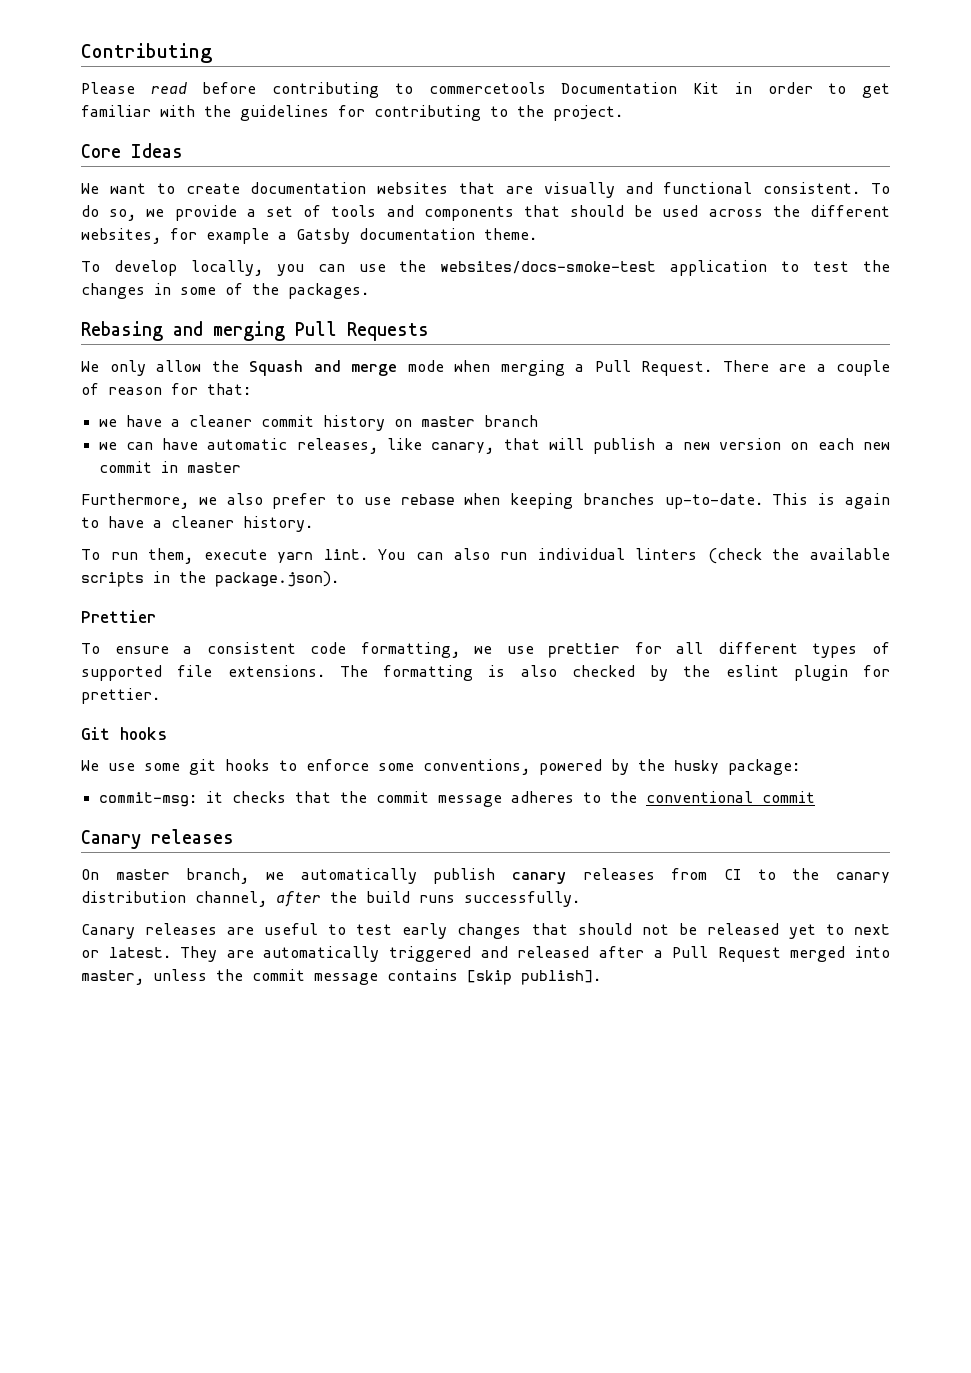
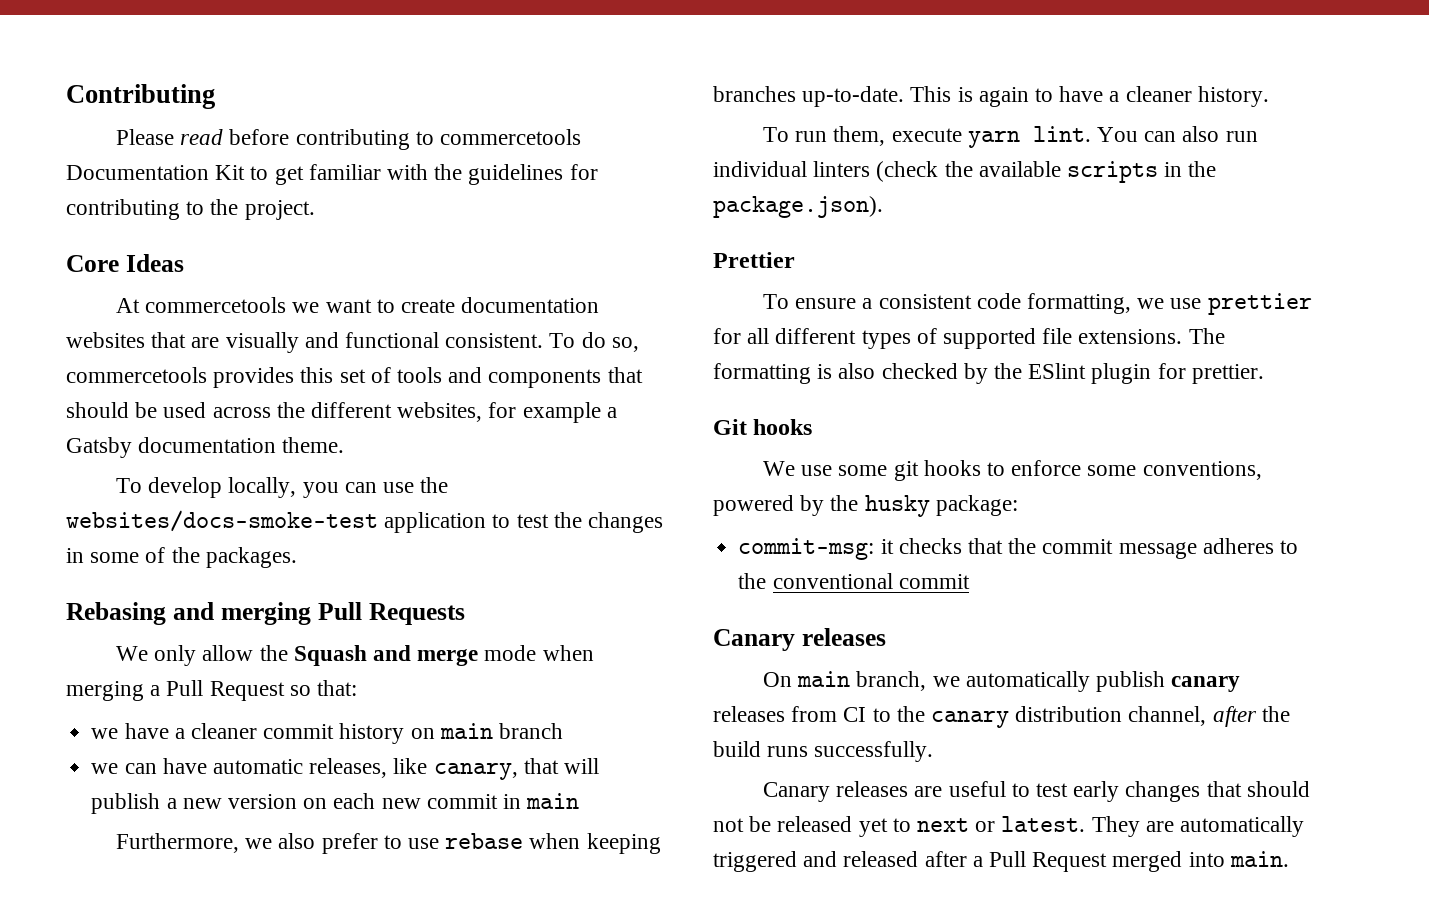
[734,82,813,94] in order -> (246, 172) none
[81,183,99,194] We -> [115,297,320,313] At commercetools we
[146,205,256,221] we provide a -> [66,367,334,388] commercetools provides this
[641,360,890,376] [81,383,198,395] Request. There are a couple of reason for -> [209,681,311,701] Request so
[420,416,475,427] master -> [439,723,493,739] main
[186,462,241,473] master -> [526,793,580,809] main
[725,665,779,677] eslint -> [1028,363,1087,379] ESlint
[115,869,170,880] master -> [797,671,851,687] main
[81,969,601,985] master, unless the commit message contains [skip publish]. -> [1229,851,1289,867] main.

